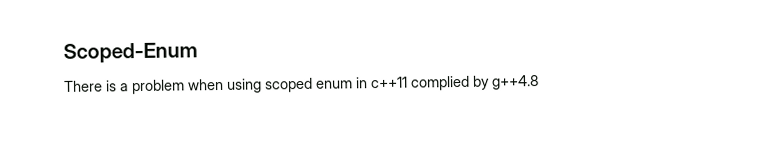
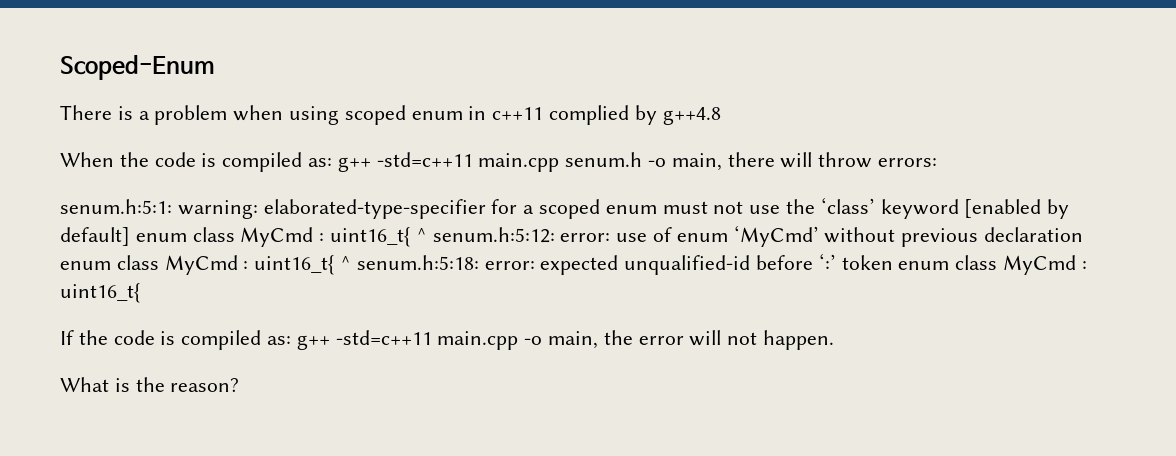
(539, 82) none -> [60,152,938,172] [60,197,1070,219] [60,225,1084,247] [60,253,1087,275] [60,283,140,303] [60,330,835,350] [60,377,240,392] // When the code is compiled as: g++ -std=c++11 main.cpp senum.h -o main, there will throw errors: // senum.h:5:1: warning: elaborated-type-specifier for a scoped enum must not use the ‘class’ keyword [enabled by default] enum class MyCmd : uint16_t{ ^ senum.h:5:12: error: use of enum ‘MyCmd’ without previous declaration enum class MyCmd : uint16_t{ ^ senum.h:5:18: error: expected unqualified-id before ‘:’ token enum class MyCmd : uint16_t{ // If the code is compiled as: g++ -std=c++11 main.cpp -o main, the error will not happen. // What is the reason?

